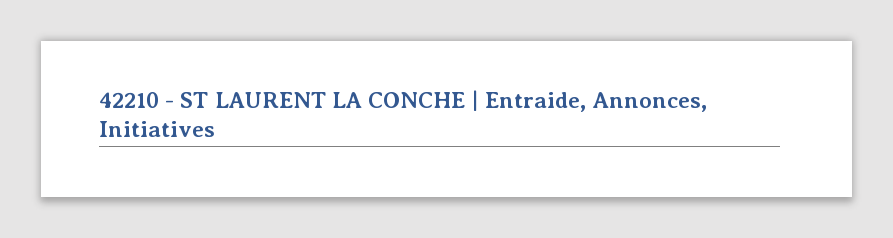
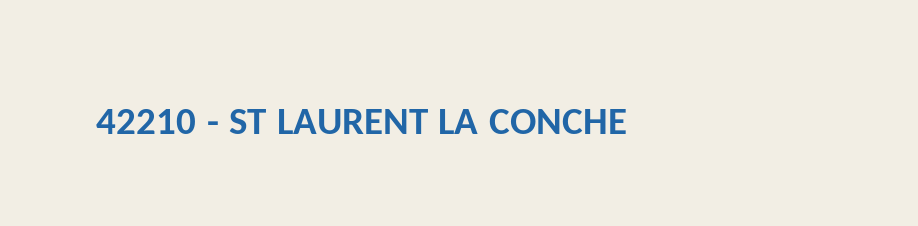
[471,90,707,112] [99,121,215,137] | Entraide, Annonces, Initiatives -> (627, 121) none

